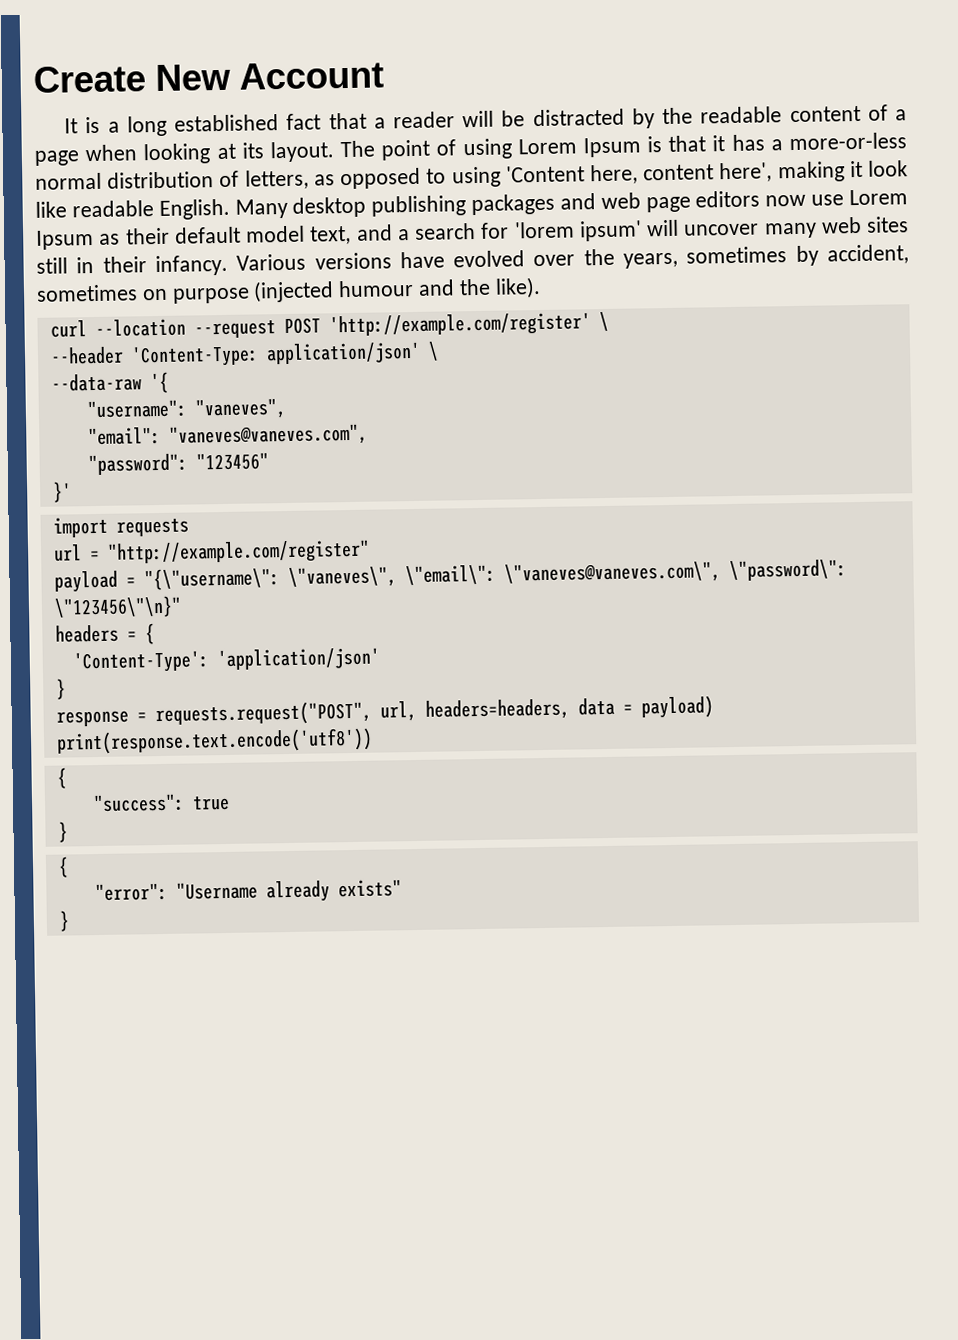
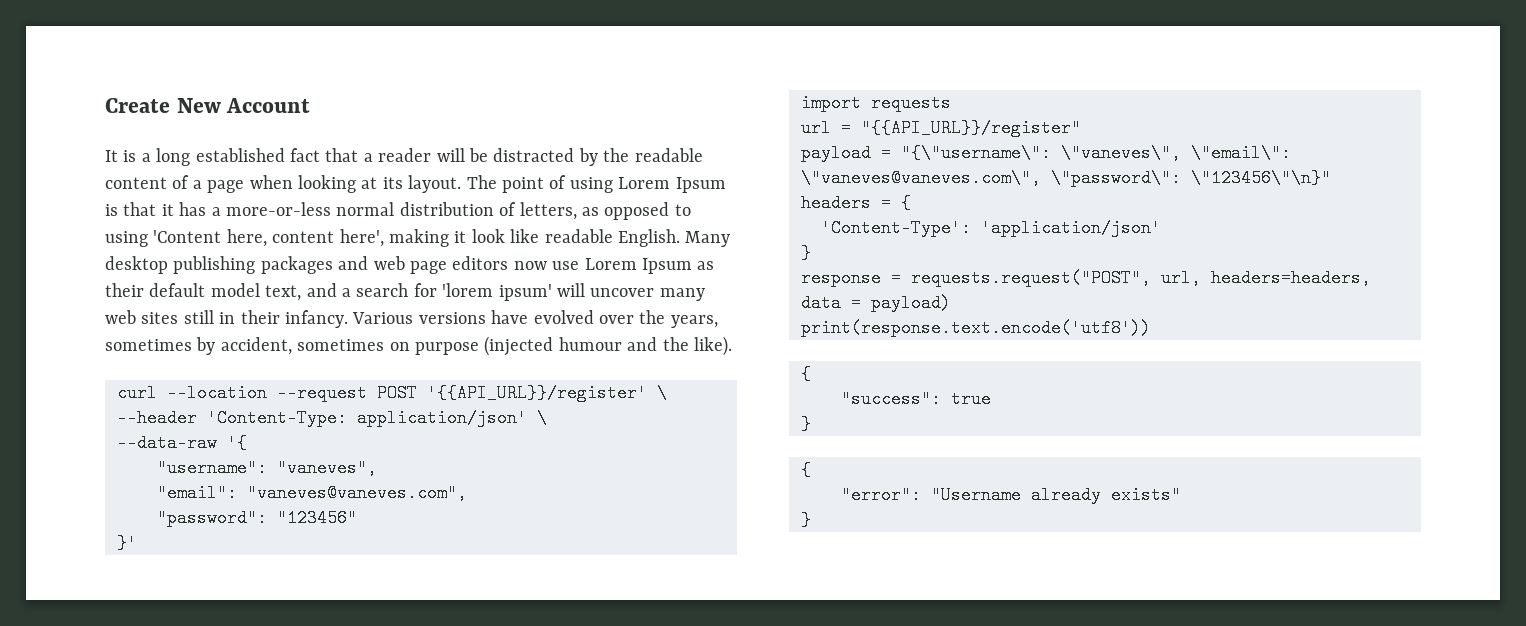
[328,312,591,338] 'http://example.com/register' -> [427,384,647,402] '{{API_URL}}/register'
[106,539,370,565] "http://example.com/register" -> [861,119,1081,137] "{{API_URL}}/register"

